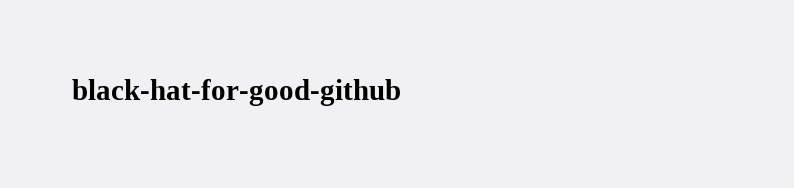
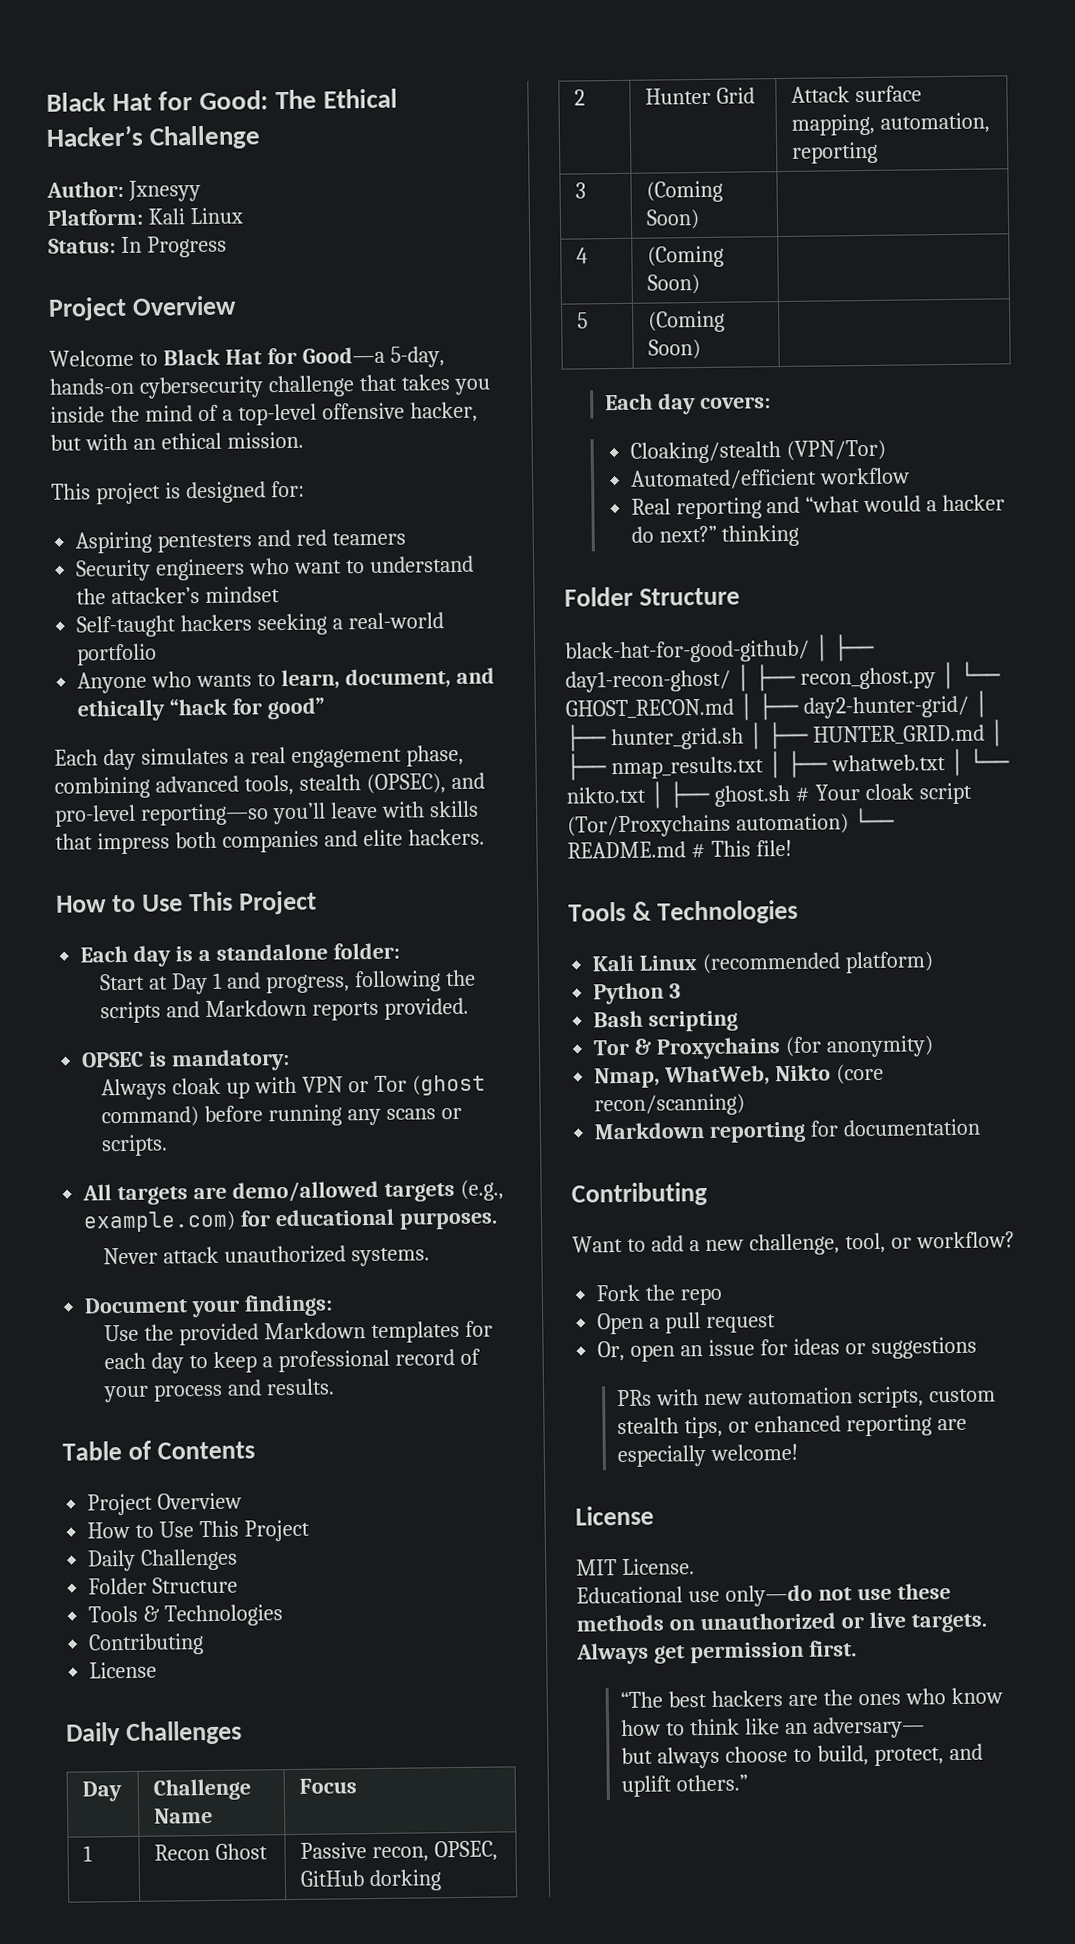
[72,79,401,106] black-hat-for-good-github -> [46,88,398,112] [46,125,262,150] [46,180,201,202] [47,207,243,226] [48,235,227,258] [48,295,237,321] [49,346,445,368] [49,374,491,399] [50,401,478,426] [50,431,304,451] [51,480,305,505] [75,529,406,554] [76,555,474,582] [76,586,281,605] [76,612,444,638] [77,643,158,666] [77,667,495,694] [77,697,326,722] [54,744,464,771] [54,772,485,799] [54,800,479,827] [55,828,485,855] [56,890,317,915] [80,942,400,967] [99,969,476,995] [100,997,470,1024] [81,1048,291,1072] [101,1074,486,1101] [101,1104,463,1128] [101,1134,169,1157] [82,1179,504,1206] [83,1208,499,1233] [103,1245,431,1267] [84,1294,334,1318] [104,1320,494,1346] [104,1348,481,1374] [103,1378,336,1403] [62,1440,255,1461] [87,1492,243,1516] [87,1519,310,1542] [87,1548,239,1572] [88,1576,239,1595] [88,1604,284,1627] [88,1633,205,1656] [89,1661,158,1679] [66,1720,242,1746] [82,1781,123,1802] [153,1778,252,1801] [154,1807,214,1824] [299,1778,358,1794] [83,1845,94,1862] [154,1843,268,1861] [300,1840,498,1863] [300,1869,442,1892] [574,89,586,106] [645,87,755,105] [791,85,922,103] [791,112,990,136] [792,141,879,164] [575,182,587,199] [646,180,724,203] [646,208,701,230] [576,247,589,264] [647,245,725,268] [647,273,701,295] [577,312,589,329] [648,310,726,333] [648,338,702,360] [605,393,772,415] [629,439,886,464] [629,467,910,490] [630,494,1006,520] [630,524,800,547] [564,586,740,607] [565,633,875,664] [565,661,1001,693] [565,690,988,721] [566,719,1004,752] [566,748,1010,781] [566,780,973,809] [567,807,895,838] [567,839,792,859] [568,899,798,925] [592,951,935,975] [593,982,682,1005] [593,1010,739,1032] [593,1035,934,1060] [594,1063,885,1089] [594,1093,746,1117] [594,1118,981,1143] [571,1181,708,1207] [572,1231,1015,1256] [596,1284,724,1306] [597,1312,777,1335] [597,1336,977,1362] [617,1386,997,1409] [617,1414,968,1439] [617,1443,799,1468] [575,1505,654,1526] [576,1558,695,1576] [576,1583,951,1607] [576,1611,987,1633] [576,1640,857,1665] [620,1687,1003,1709] [621,1716,926,1739] [621,1743,984,1769] [621,1774,749,1798] Black Hat for Good: The Ethical Hacker’s Challenge // Author: Jxnesyy // Platform: Kali Linux // Status: In Progress // Project Overview // Welcome to Black Hat for Good—a 5-day, hands-on cybersecurity challenge that takes you inside the mind of a top-level offensive hacker, but with an ethical mission. // This project is designed for: // Aspiring pentesters and red teamers // Security engineers who want to understand the attacker’s mindset // Self-taught hackers seeking a real-world portfolio // Anyone who wants to learn, document, and ethically “hack for good” // Each day simulates a real engagement phase, combining advanced tools, stealth (OPSEC), and pro-level reporting—so you’ll leave with skills that impress both companies and elite hackers. // How to Use This Project // Each day is a standalone folder: // Start at Day 1 and progress, following the scripts and Markdown reports provided. // OPSEC is mandatory: // Always cloak up with VPN or Tor (ghost command) before running any scans or scripts. // All targets are demo/allowed targets (e.g., example.com) for educational purposes. // Never attack unauthorized systems. // Document your findings: // Use the provided Markdown templates for each day to keep a professional record of your process and results. // Table of Contents // Project Overview // How to Use This Project // Daily Challenges // Folder Structure // Tools & Technologies // Contributing // License // Daily Challenges // Day | Challenge Name | Focus // 1 | Recon Ghost | Passive recon, OPSEC, GitHub dorking // 2 | Hunter Grid | Attack surface mapping, automation, reporting // 3 | (Coming Soon) | // 4 | (Coming Soon) | // 5 | (Coming Soon) | // Each day covers: // Cloaking/stealth (VPN/Tor) // Automated/efficient workflow // Real reporting and “what would a hacker do next?” thinking // Folder Structure // black-hat-for-good-github/ │ ├── day1-recon-ghost/ │ ├── recon_ghost.py │ └── GHOST_RECON.md │ ├── day2-hunter-grid/ │ ├── hunter_grid.sh │ ├── HUNTER_GRID.md │ ├── nmap_results.txt │ ├── whatweb.txt │ └── nikto.txt │ ├── ghost.sh # Your cloak script (Tor/Proxychains automation) └── README.md # This file! // Tools & Technologies // Kali Linux (recommended platform) // Python 3 // Bash scripting // Tor & Proxychains (for anonymity) // Nmap, WhatWeb, Nikto (core recon/scanning) // Markdown reporting for documentation // Contributing // Want to add a new challenge, tool, or workflow? // Fork the repo // Open a pull request // Or, open an issue for ideas or suggestions // PRs with new automation scripts, custom stealth tips, or enhanced reporting are especially welcome! // License // MIT License. // Educational use only—do not use these methods on unauthorized or live targets. Always get permission first. // “The best hackers are the ones who know how to think like an adversary— // but always choose to build, protect, and uplift others.”

